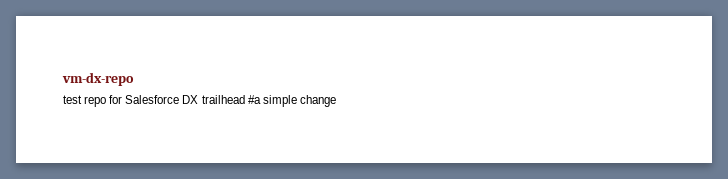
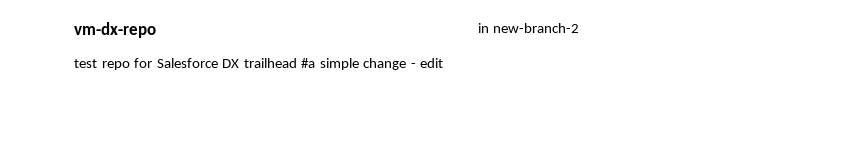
(336, 101) none -> [410,58,443,68] [478,23,579,33] - edit in new-branch-2

